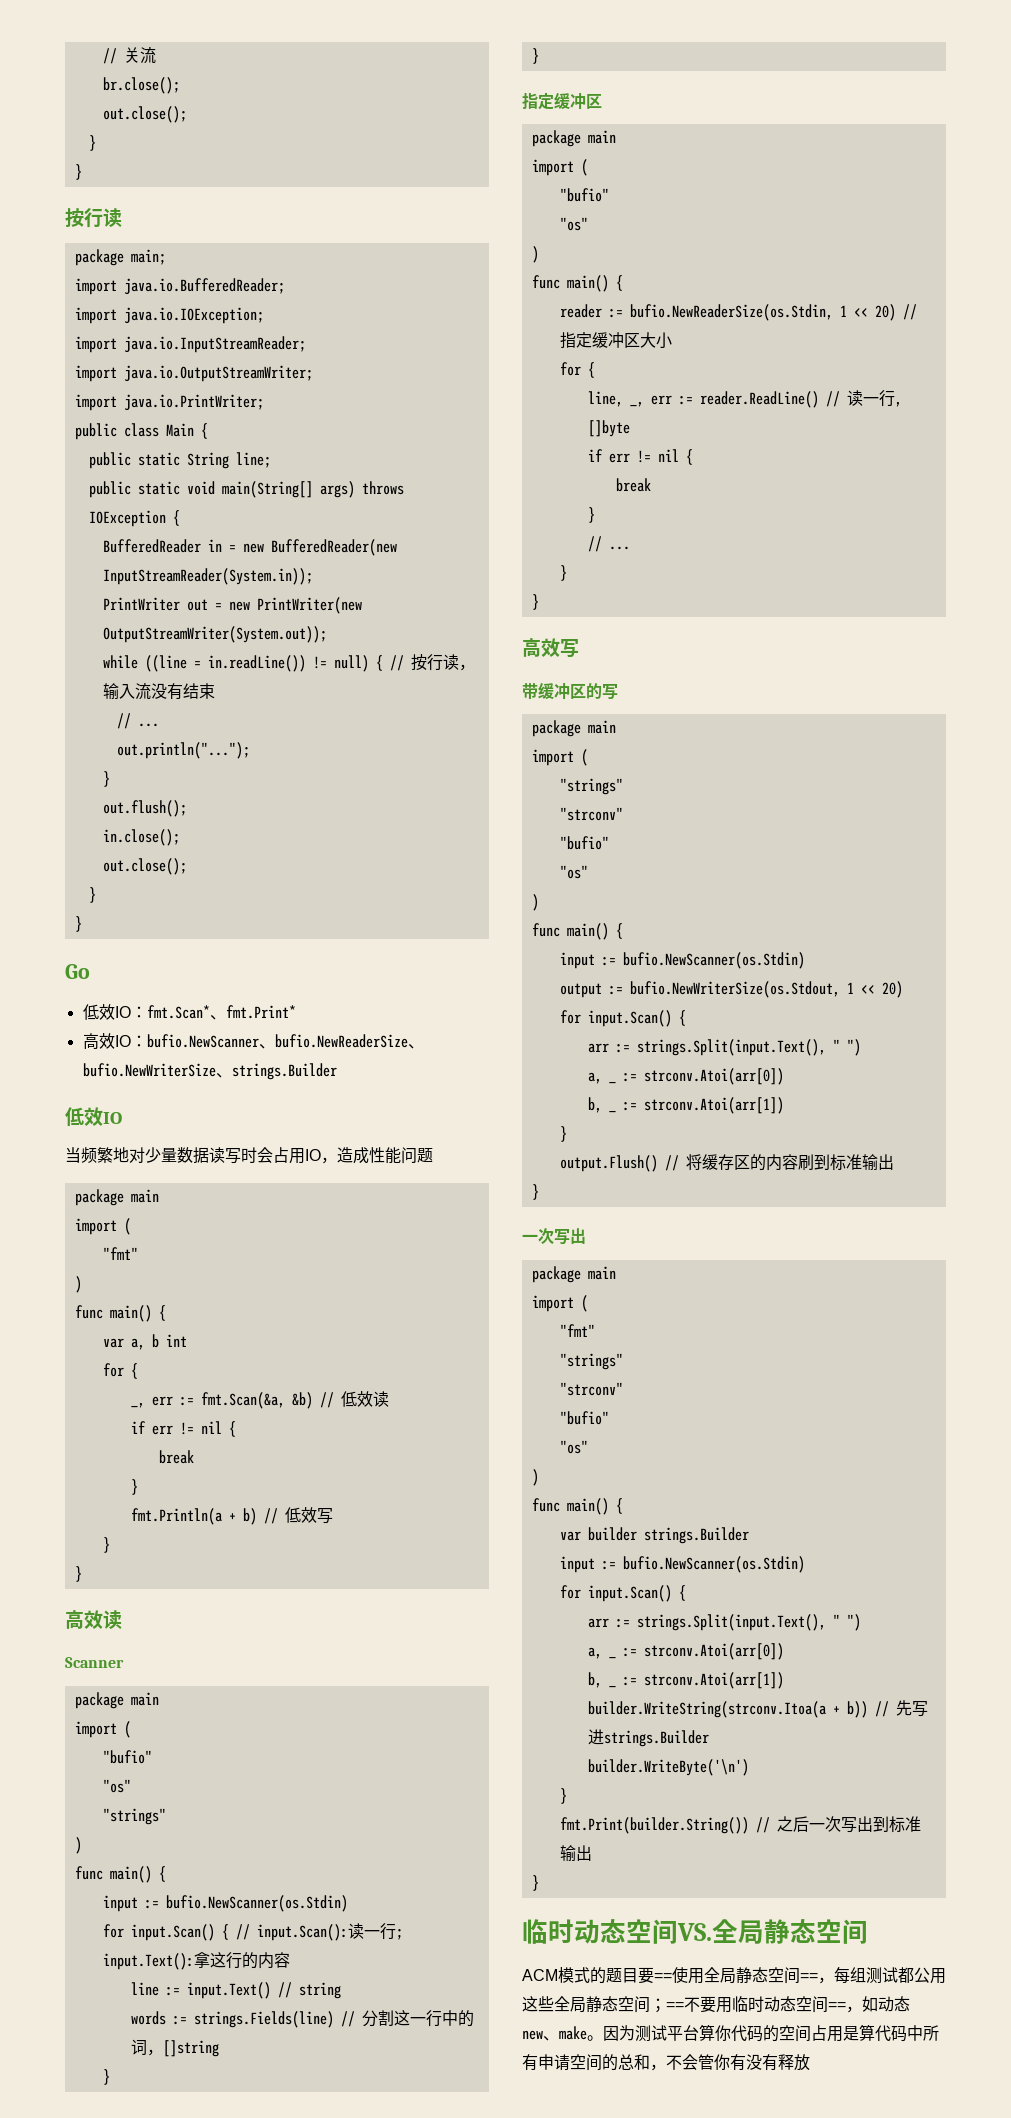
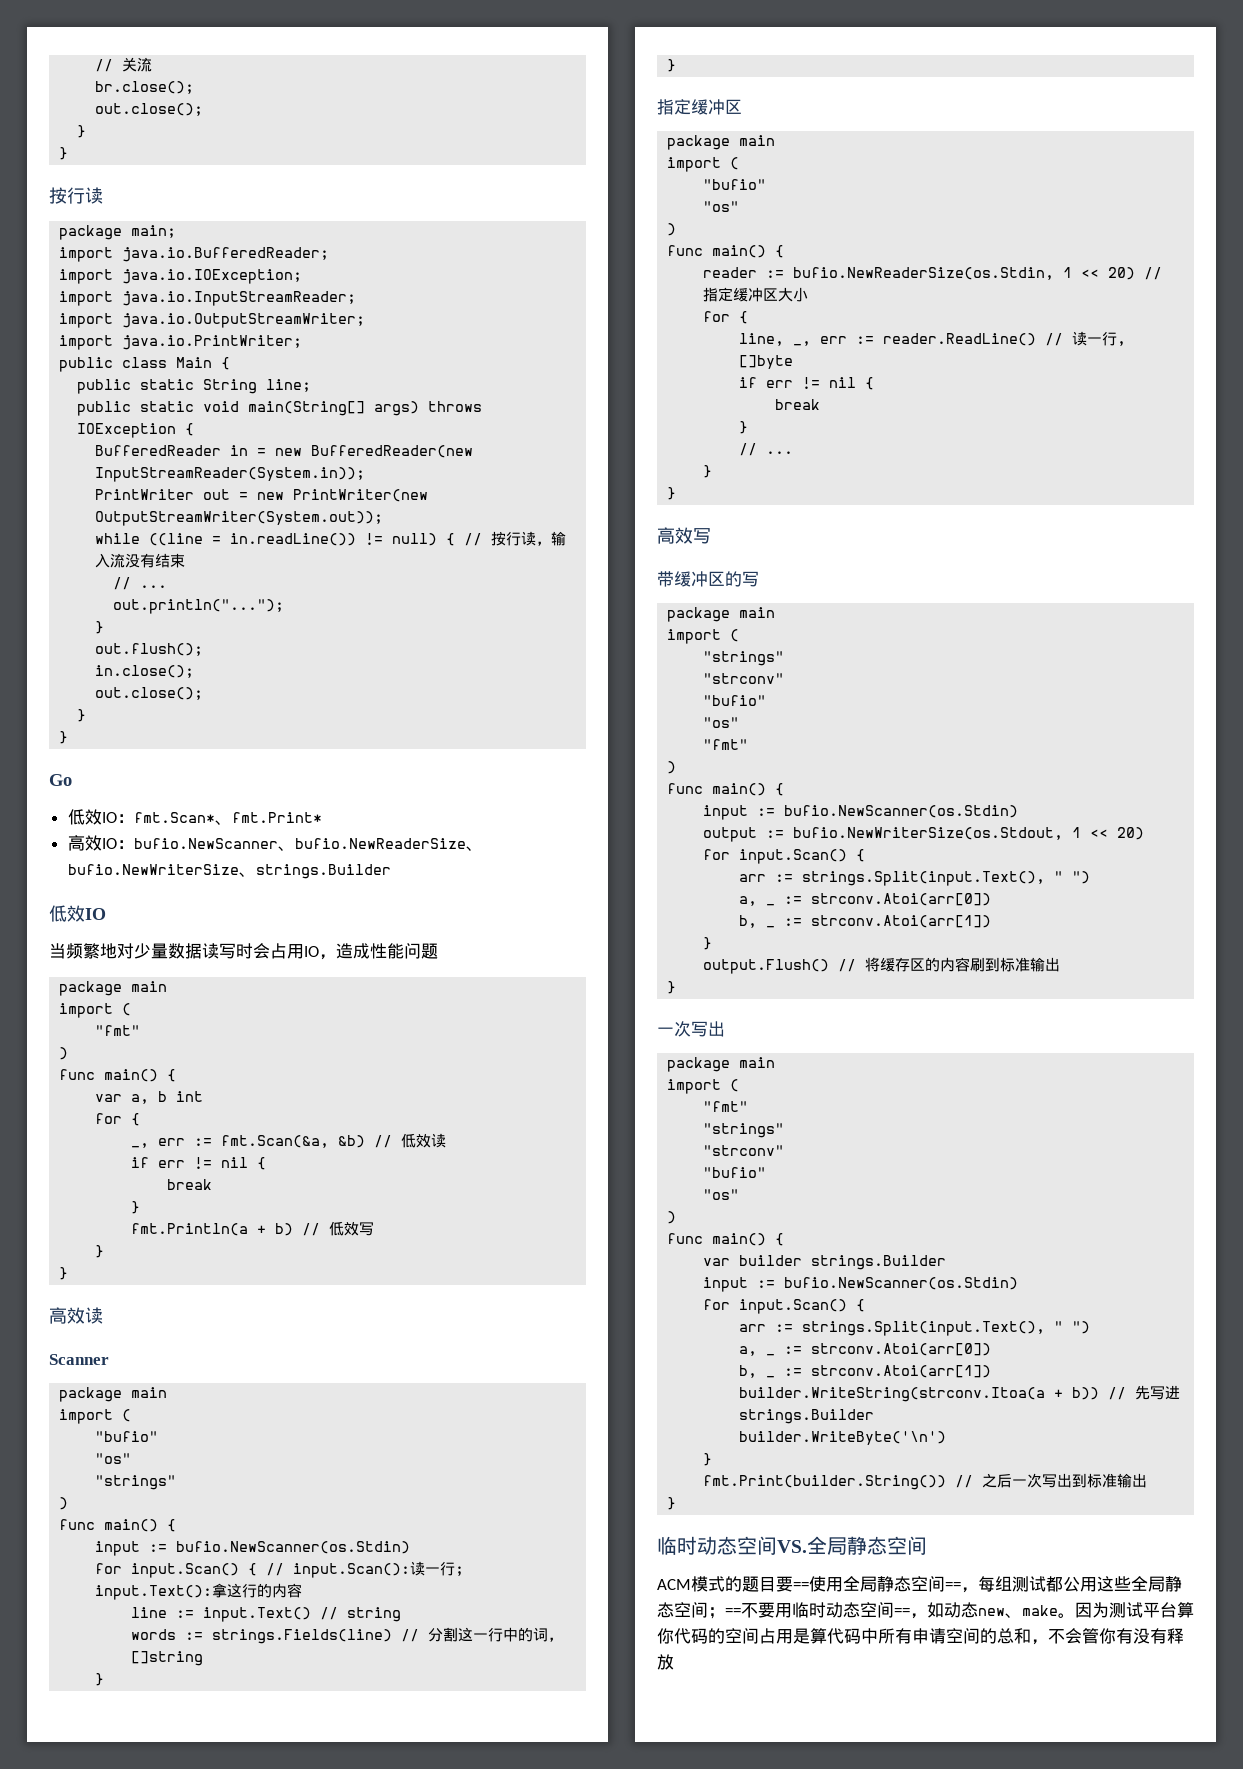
(588, 872) none -> [703,739,749,750] // "fmt"

